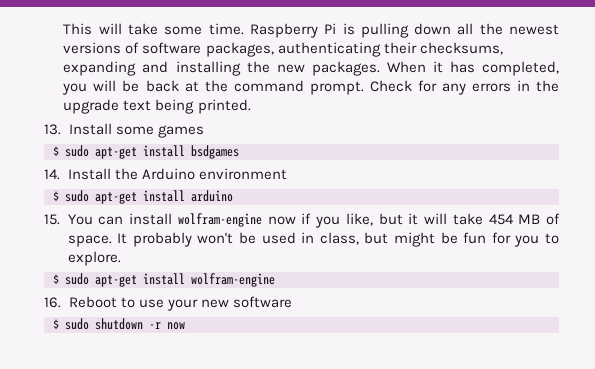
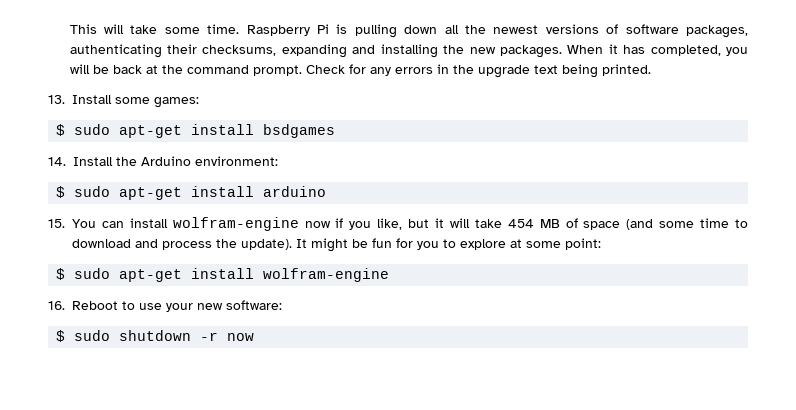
[157,125,204,138] games -> [154,97,199,108] games:
[198,168,287,180] environment -> [195,156,278,166] environment:
[67,232,389,247] space. It probably won't be used in class, but -> [583,218,749,230] [72,239,307,250] space (and some time to download and process the update). It
[67,251,121,266] explore. -> [460,238,601,250] explore at some point:
[232,296,292,308] software -> [226,300,282,310] software:

